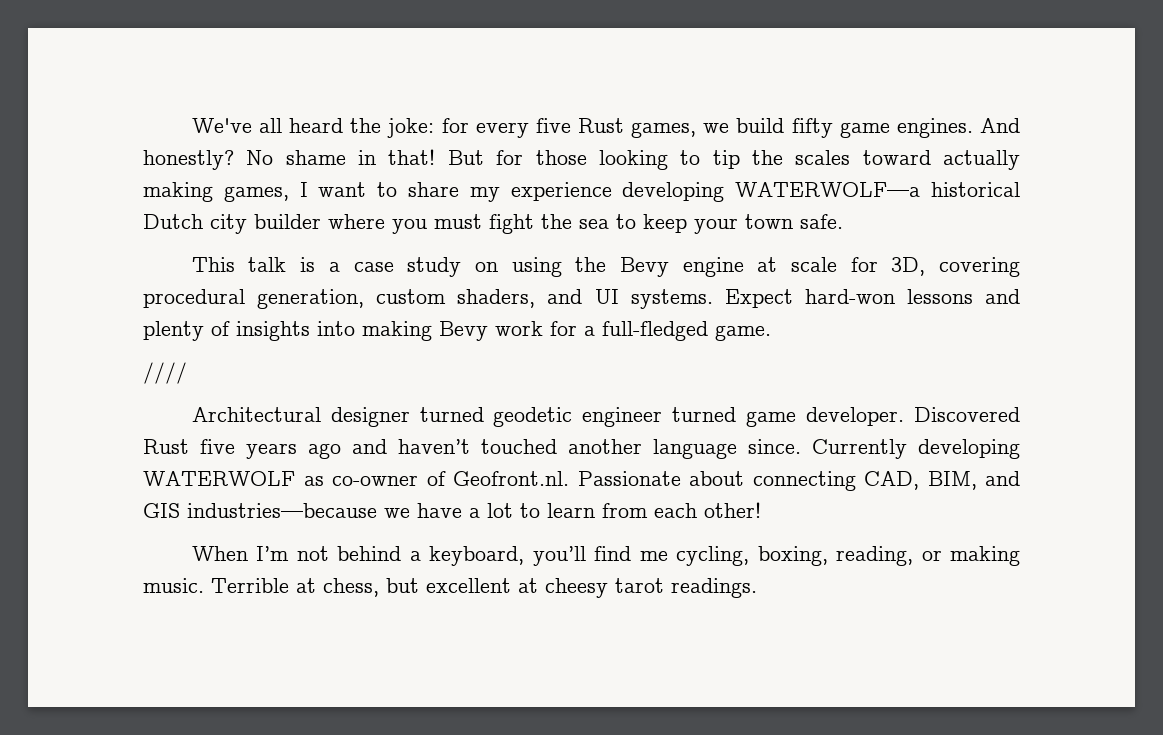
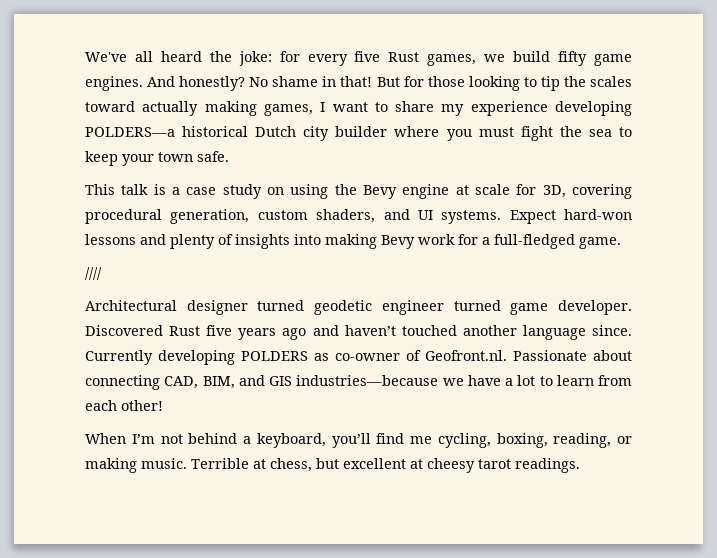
[735,182,921,197] WATERWOLF—a -> [85,127,175,137] POLDERS—a
[143,471,295,486] WATERWOLF -> [241,351,308,361] POLDERS

